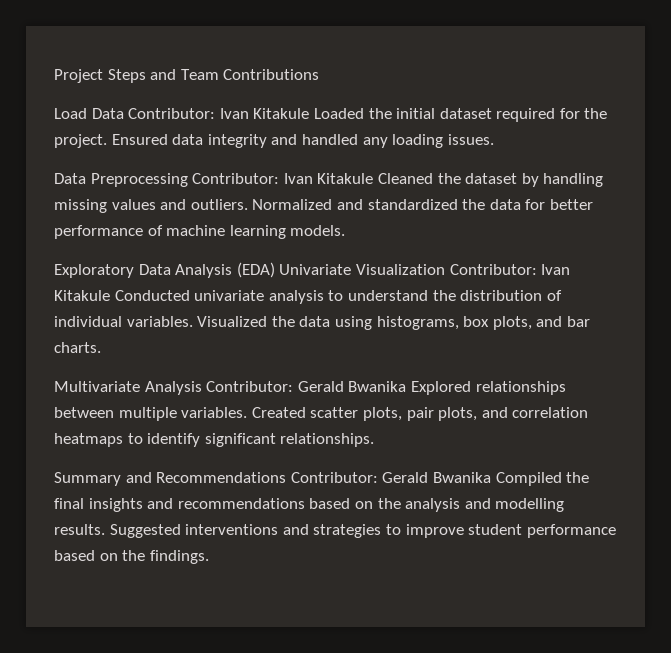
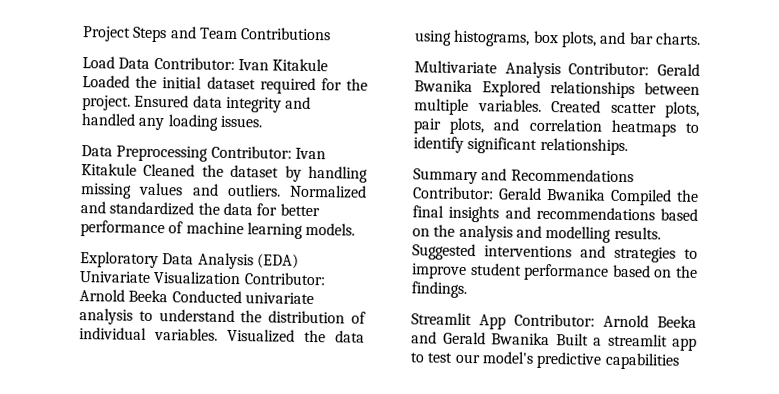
[541,264,571,275] [54,290,110,301] Ivan Kitakule -> [79,289,169,303] Arnold Beeka
(209, 557) none -> [411,312,697,330] [411,331,697,351] [410,351,680,370] // Streamlit App Contributor: Arnold Beeka and Gerald Bwanika Built a streamlit app to test our model's predictive capabilities

